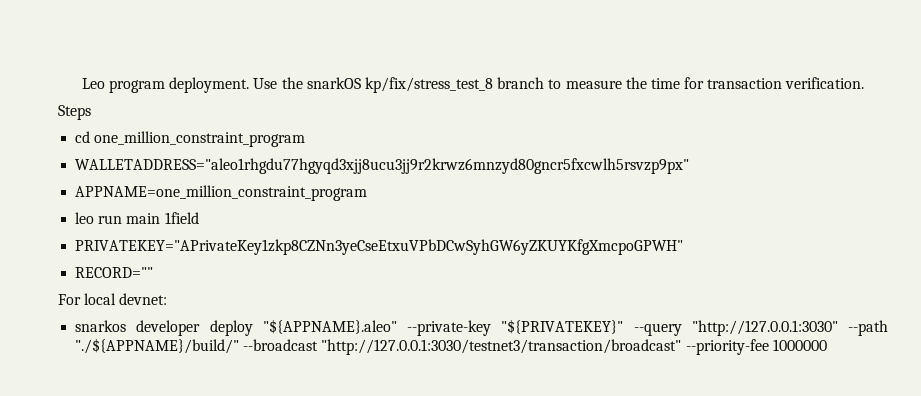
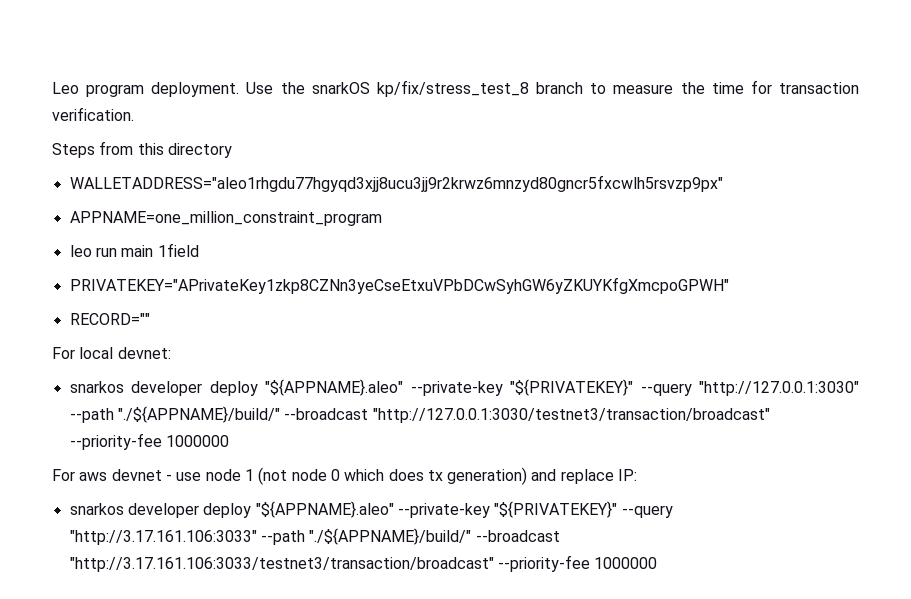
[75,131,306,147] // cd one_million_constraint_program -> [99,141,232,158] from this directory
(827, 345) none -> [52,467,638,485] [69,501,673,518] [69,528,560,545] [69,555,658,572] // For aws devnet - use node 1 (not node 0 which does tx generation) and replace IP: // snarkos developer deploy "${APPNAME}.aleo" --private-key "${PRIVATEKEY}" --query "http://3.17.161.106:3033" --path "./${APPNAME}/build/" --broadcast "http://3.17.161.106:3033/testnet3/transaction/broadcast" --priority-fee 1000000

